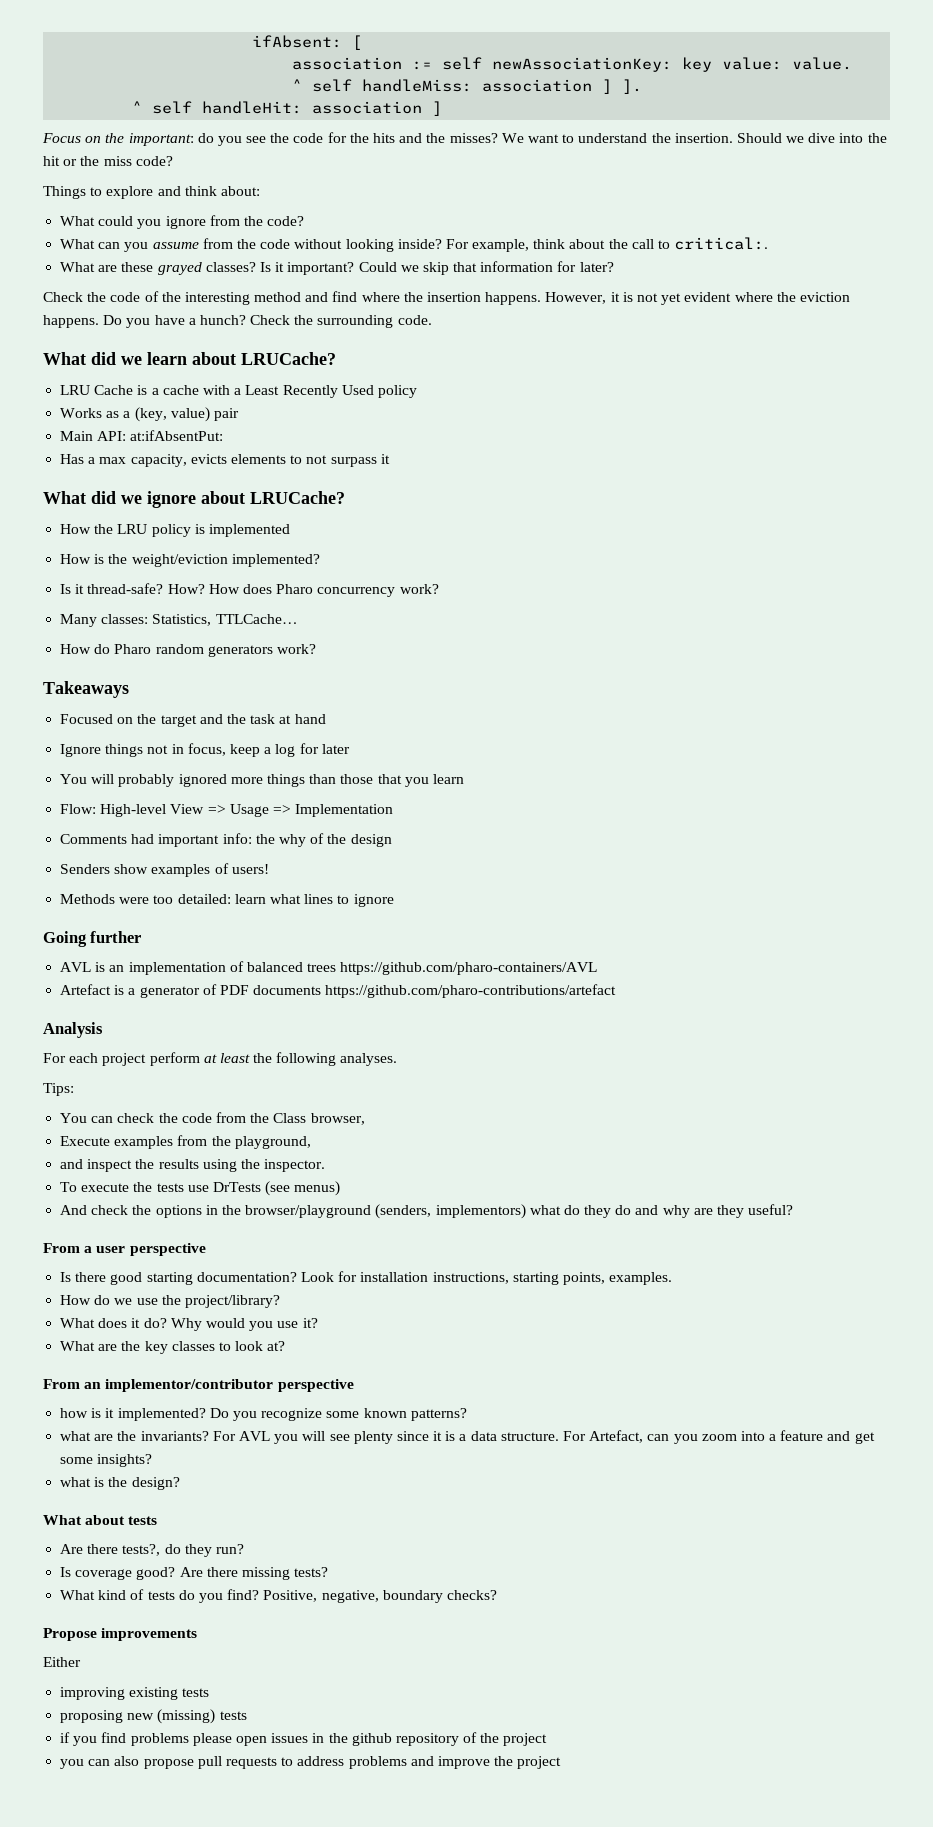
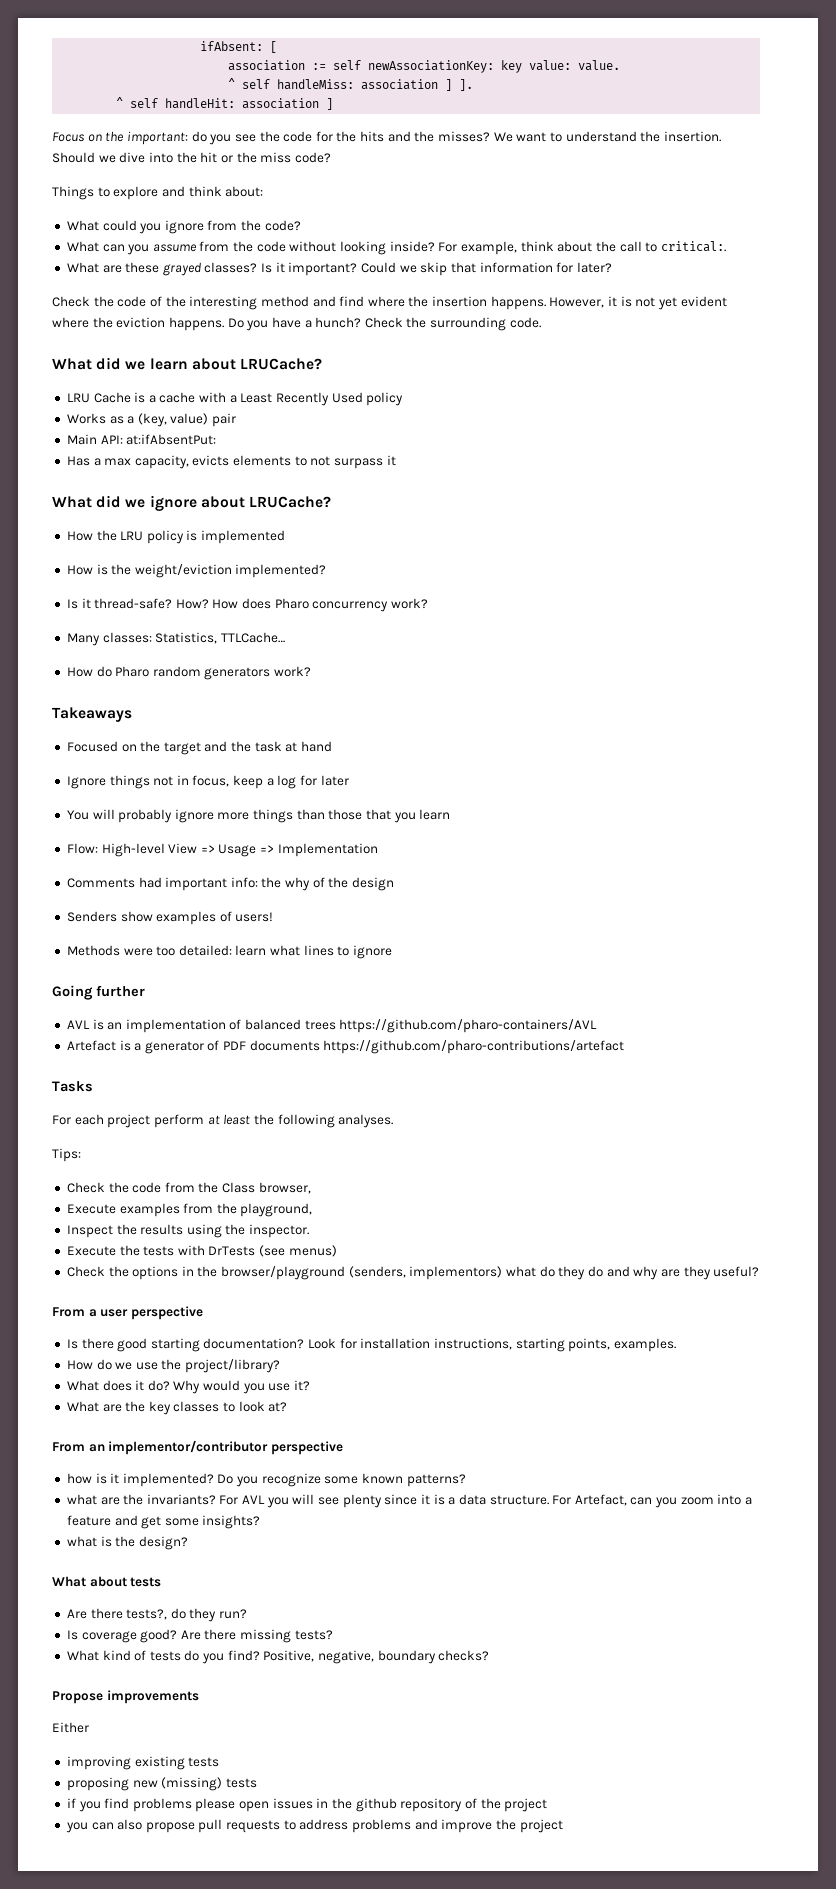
[178,774,227,787] ignored -> [174,809,214,823] ignore
[43,1022,103,1038] Analysis -> [52,1081,93,1092] Tasks
[60,1113,155,1123] You can check -> [66,1182,105,1193] Check
[60,1159,133,1172] and inspect -> [66,1225,113,1238] Inspect
[60,1182,130,1192] To execute -> [66,1246,116,1256] Execute
[187,1185,209,1192] use -> [177,1245,205,1256] with
[60,1205,129,1215] And check -> [66,1266,105,1277] Check

